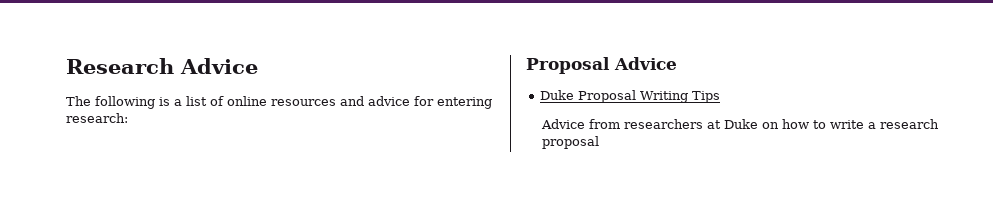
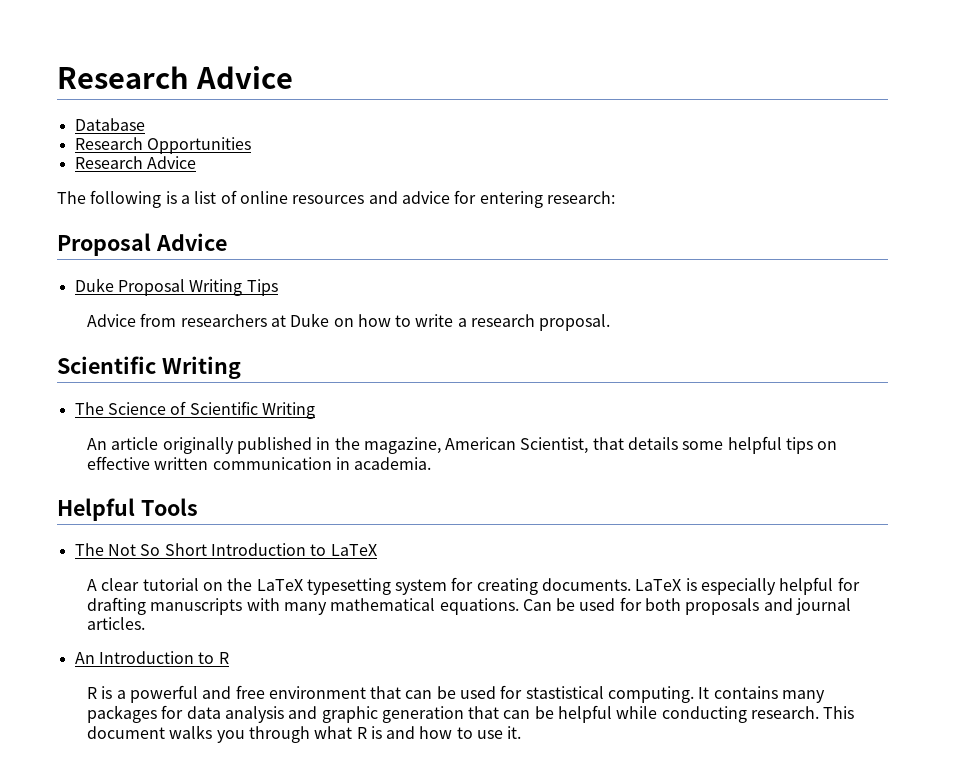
[66,58,258,74] Research Advice -> [57,66,293,89] [74,118,145,131] [74,137,251,154] [74,156,196,169] Research Advice // Database // Research Opportunities // Research Advice
[542,136,600,149] proposal -> [539,314,611,331] [57,356,241,379] [74,401,315,419] [86,436,838,454] [86,456,432,470] [57,498,198,521] [74,543,377,556] [86,577,860,595] [86,597,852,615] [86,617,145,630] [74,651,229,664] [86,685,826,703] [86,705,855,723] [86,725,522,743] proposal. // Scientific Writing // The Science of Scientific Writing // An article originally published in the magazine, American Scientist, that details some helpful tips on effective written communication in academia. // Helpful Tools // The Not So Short Introduction to LaTeX // A clear tutorial on the LaTeX typesetting system for creating documents. LaTeX is especially helpful for drafting manuscripts with many mathematical equations. Can be used for both proposals and journal articles. // An Introduction to R // R is a powerful and free environment that can be used for stastistical computing. It contains many packages for data analysis and graphic generation that can be helpful while conducting research. This document walks you through what R is and how to use it.

